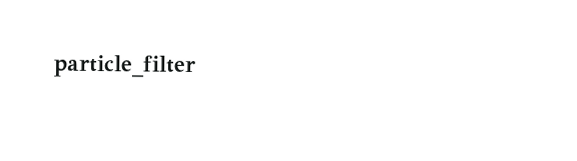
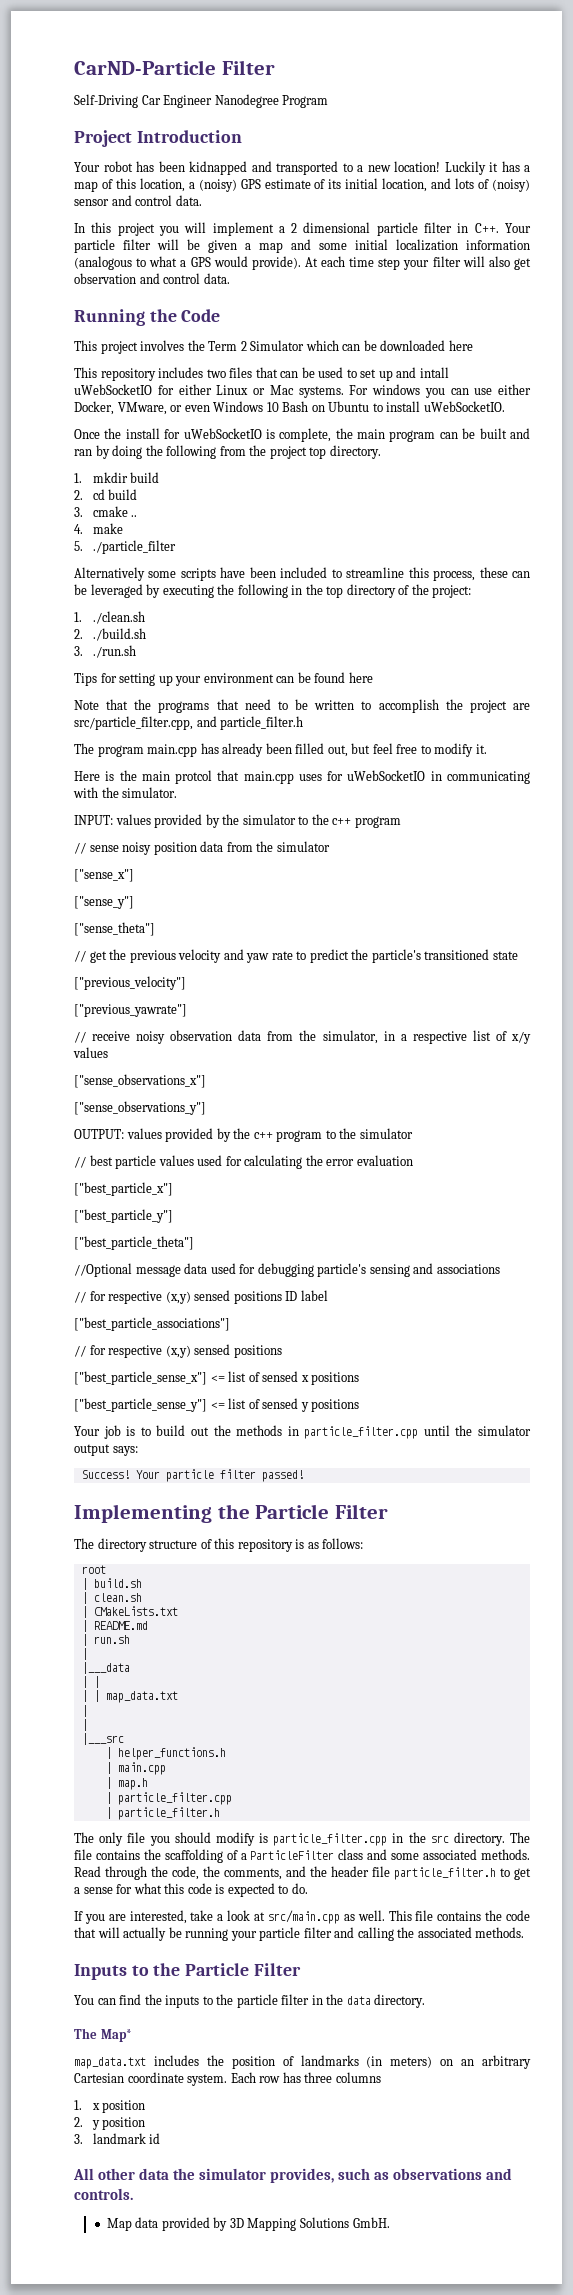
[54,54,196,79] particle_filter -> [74,60,275,75] [74,94,329,108] [74,130,242,147] [74,161,530,175] [74,178,530,192] [74,195,202,206] [74,222,532,236] [74,239,530,253] [74,256,531,270] [74,273,230,284] [74,309,221,326] [74,340,473,354] [74,367,449,381] [74,384,531,398] [74,401,505,415] [74,428,530,442] [74,445,381,459] [74,472,160,483] [74,489,138,500] [74,506,138,517] [74,523,123,534] [74,540,176,554] [74,567,530,581] [74,584,472,598] [74,611,145,624] [74,628,146,641] [74,645,136,658] [74,672,373,686] [74,699,530,713] [74,716,304,730] [74,743,487,757] [74,770,530,784] [73,787,178,798] [74,814,401,828] [74,841,330,855] [74,869,134,882] [74,896,134,909] [74,922,155,936] [74,949,518,963] [74,976,186,990] [74,1004,187,1017] [74,1030,531,1044] [73,1047,108,1058] [74,1074,206,1088] [74,1101,206,1115] [74,1128,413,1142] [74,1155,413,1169] [74,1182,173,1196] [74,1209,173,1223] [74,1236,194,1250] [74,1263,500,1277] [74,1290,328,1304] [74,1317,230,1331] [74,1344,282,1358] [74,1371,360,1385] [74,1398,360,1412] [74,1425,531,1439] [74,1444,138,1456] [81,1469,304,1482] [74,1504,388,1523] [74,1538,364,1552] [81,1565,106,1574] [81,1578,142,1590] [81,1592,142,1604] [81,1606,178,1618] [81,1620,148,1632] [81,1634,130,1646] [81,1648,88,1660] [81,1662,130,1674] [81,1676,100,1688] [81,1690,178,1703] [81,1705,88,1717] [81,1719,88,1731] [81,1733,124,1745] [105,1747,226,1760] [105,1762,166,1775] [105,1777,148,1790] [105,1792,232,1805] [105,1807,220,1820] [74,1832,530,1846] [74,1849,531,1863] [74,1866,531,1880] [74,1883,308,1897] [74,1910,530,1924] [74,1927,525,1941] [74,1963,301,1980] [74,1994,426,2008] [74,2028,132,2042] [74,2055,531,2069] [74,2072,381,2086] [74,2100,146,2113] [74,2117,146,2130] [74,2133,161,2144] [73,2168,513,2183] [74,2188,133,2200] [106,2217,390,2231] CarND-Particle Filter // Self-Driving Car Engineer Nanodegree Program // Project Introduction // Your robot has been kidnapped and transported to a new location! Luckily it has a map of this location, a (noisy) GPS estimate of its initial location, and lots of (noisy) sensor and control data. // In this project you will implement a 2 dimensional particle filter in C++. Your particle filter will be given a map and some initial localization information (analogous to what a GPS would provide). At each time step your filter will also get observation and control data. // Running the Code // This project involves the Term 2 Simulator which can be downloaded here // This repository includes two files that can be used to set up and intall uWebSocketIO for either Linux or Mac systems. For windows you can use either Docker, VMware, or even Windows 10 Bash on Ubuntu to install uWebSocketIO. // Once the install for uWebSocketIO is complete, the main program can be built and ran by doing the following from the project top directory. // 1. mkdir build // 2. cd build // 3. cmake .. // 4. make // 5. ./particle_filter // Alternatively some scripts have been included to streamline this process, these can be leveraged by executing the following in the top directory of the project: // 1. ./clean.sh // 2. ./build.sh // 3. ./run.sh // Tips for setting up your environment can be found here // Note that the programs that need to be written to accomplish the project are src/particle_filter.cpp, and particle_filter.h // The program main.cpp has already been filled out, but feel free to modify it. // Here is the main protcol that main.cpp uses for uWebSocketIO in communicating with the simulator. // INPUT: values provided by the simulator to the c++ program // // sense noisy position data from the simulator // ["sense_x"] // ["sense_y"] // ["sense_theta"] // // get the previous velocity and yaw rate to predict the particle's transitioned state // ["previous_velocity"] // ["previous_yawrate"] // // receive noisy observation data from the simulator, in a respective list of x/y values // ["sense_observations_x"] // ["sense_observations_y"] // OUTPUT: values provided by the c++ program to the simulator // // best particle values used for calculating the error evaluation // ["best_particle_x"] // ["best_particle_y"] // ["best_particle_theta"] // //Optional message data used for debugging particle's sensing and associations // // for respective (x,y) sensed positions ID label // ["best_particle_associations"] // // for respective (x,y) sensed positions // ["best_particle_sense_x"] <= list of sensed x positions // ["best_particle_sense_y"] <= list of sensed y positions // Your job is to build out the methods in particle_filter.cpp until the simulator output says: // Success! Your particle filter passed! // Implementing the Particle Filter // The directory structure of this repository is as follows: // root // | build.sh // | clean.sh // | CMakeLists.txt // | README.md // | run.sh // | // |___data // | | // | | map_data.txt // | // | // |___src // | helper_functions.h // | main.cpp // | map.h // | particle_filter.cpp // | particle_filter.h // The only file you should modify is particle_filter.cpp in the src directory. The file contains the scaffolding of a ParticleFilter class and some associated methods. Read through the code, the comments, and the header file particle_filter.h to get a sense for what this code is expected to do. // If you are interested, take a look at src/main.cpp as well. This file contains the code that will actually be running your particle filter and calling the associated methods. // Inputs to the Particle Filter // You can find the inputs to the particle filter in the data directory. // The Map* // map_data.txt includes the position of landmarks (in meters) on an arbitrary Cartesian coordinate system. Each row has three columns // 1. x position // 2. y position // 3. landmark id // All other data the simulator provides, such as observations and controls. // Map data provided by 3D Mapping Solutions GmbH.

